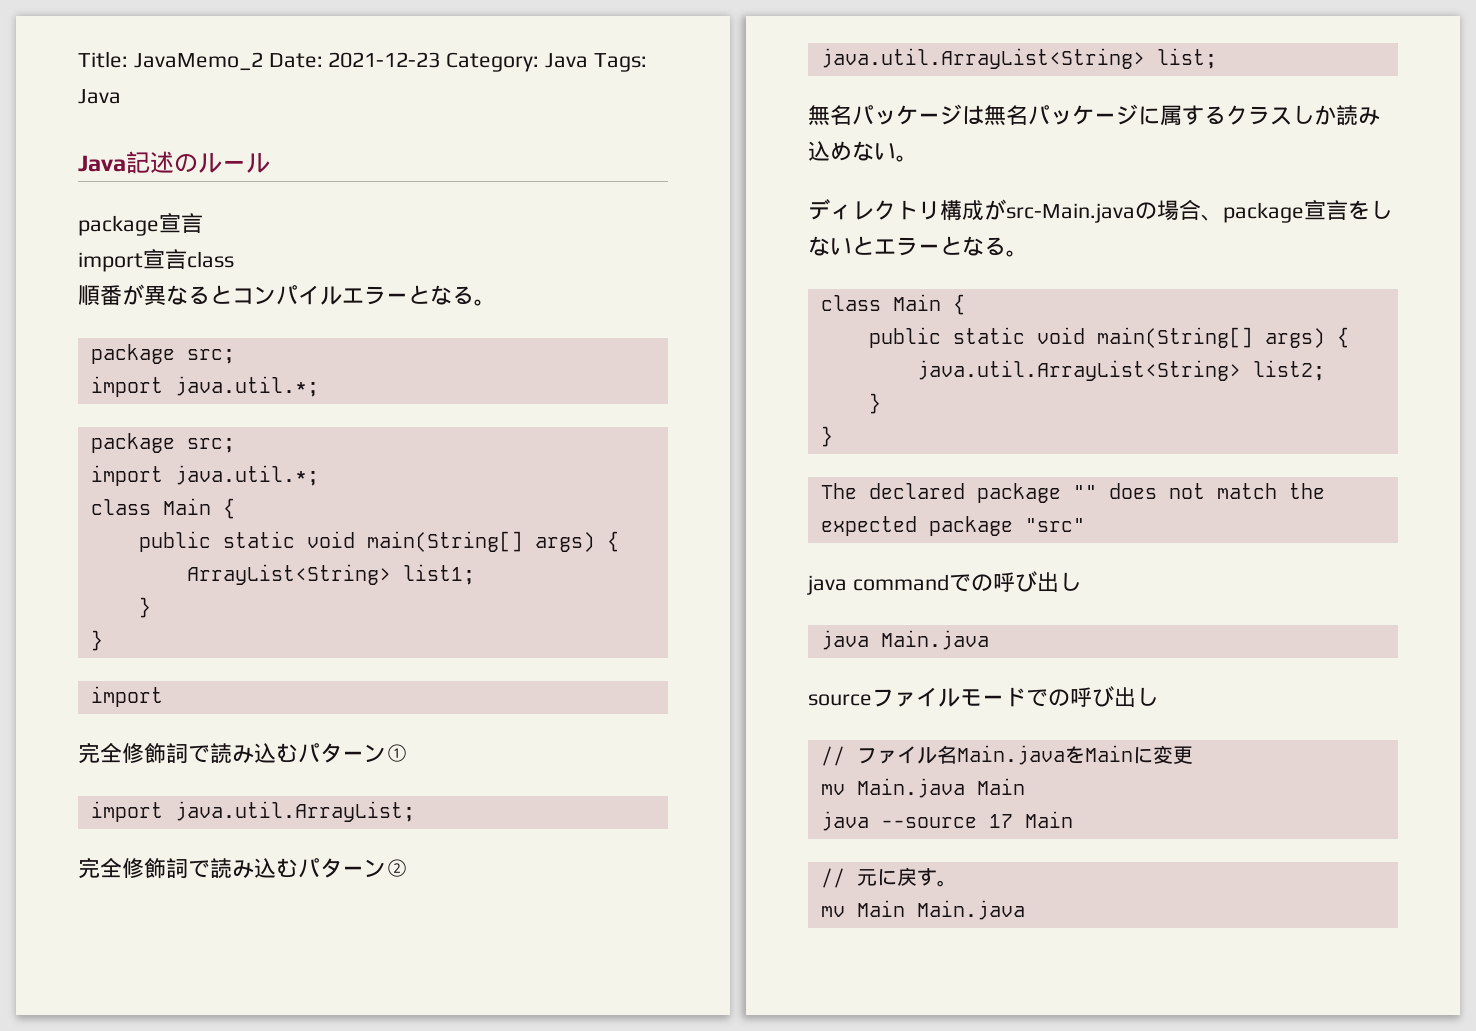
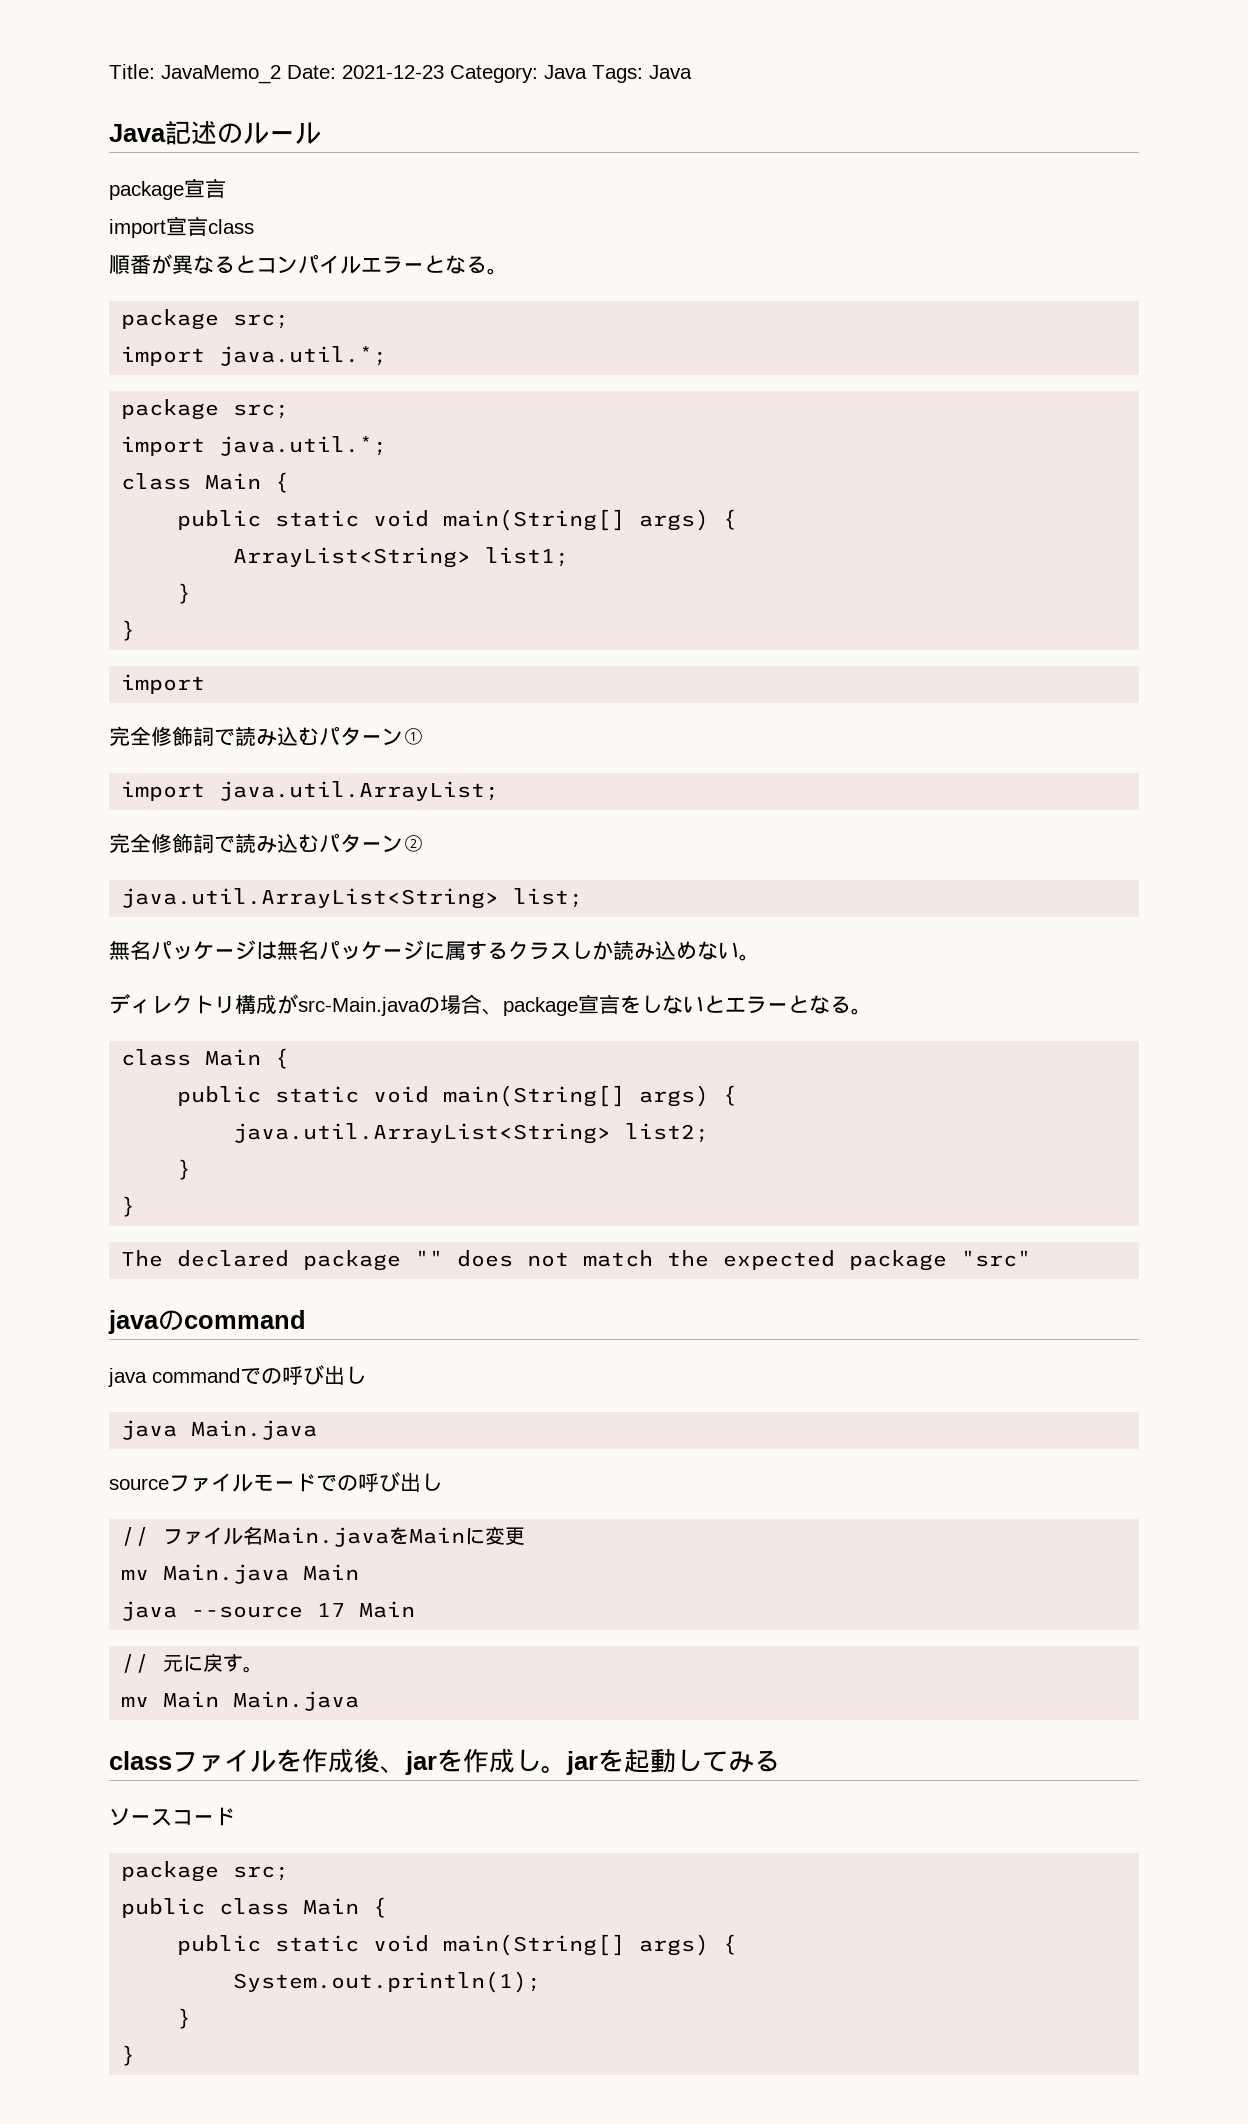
(1085, 525) none -> [108,1310,306,1334] // javaのcommand
(1025, 910) none -> [109,1748,780,1775] [109,1807,235,1826] [121,1861,290,1882] [121,1897,388,1918] [177,1934,738,1956] [233,1971,542,1993] [177,2008,192,2029] [121,2045,136,2066] // classファイルを作成後、jarを作成し。jarを起動してみる // ソースコード // package src; // public class Main { // public static void main(String[] args) { // System.out.println(1); // } // }

